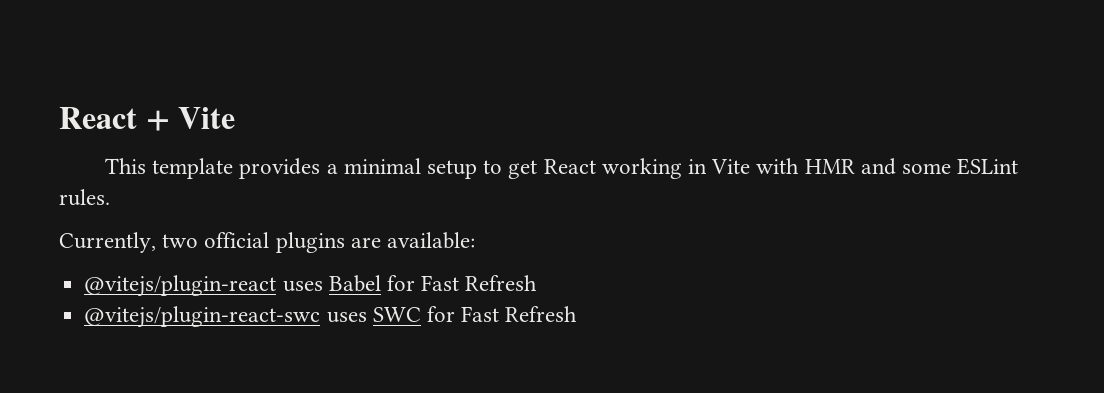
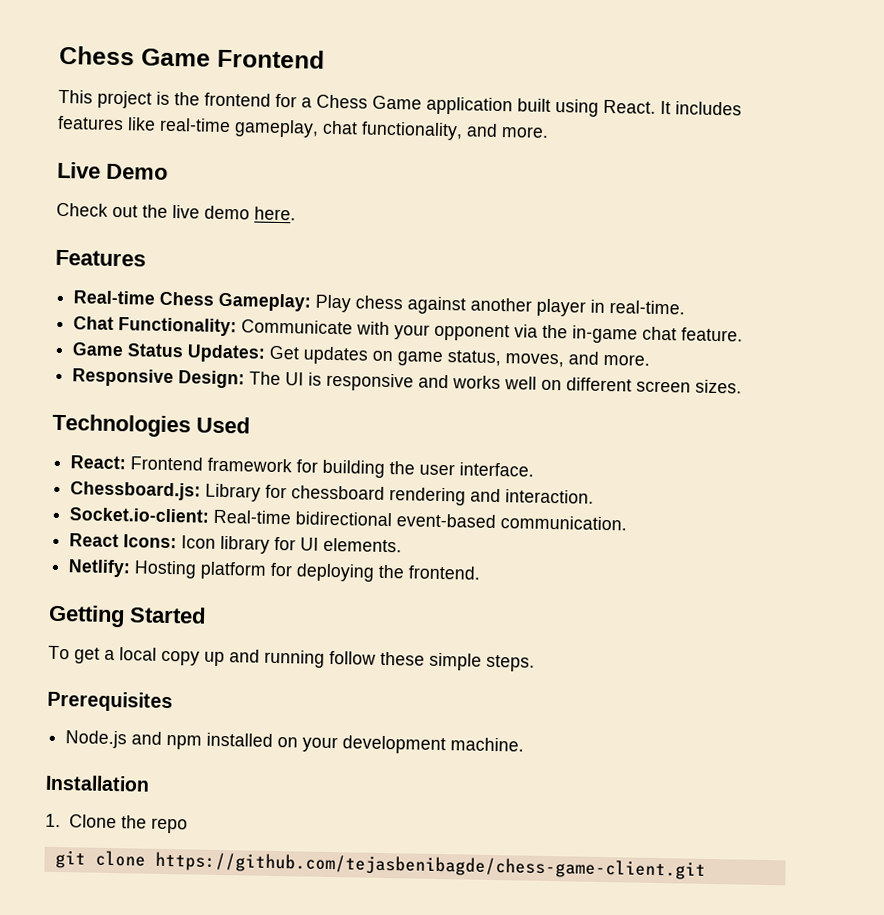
[59,107,236,131] [104,158,1019,179] [59,189,110,206] [59,232,476,253] [84,275,538,297] [84,306,578,328] React + Vite // This template provides a minimal setup to get React working in Vite with HMR and some ESLint rules. // Currently, two official plugins are available: // @vitejs/plugin-react uses Babel for Fast Refresh // @vitejs/plugin-react-swc uses SWC for Fast Refresh -> [59,45,325,69] [58,89,742,117] [57,115,549,141] [57,161,168,180] [56,202,296,221] [55,249,146,267] [73,290,686,317] [73,316,744,344] [72,342,651,368] [72,368,743,394] [52,413,250,438] [70,455,535,478] [70,481,595,506] [69,507,628,531] [69,533,403,554] [68,559,482,582] [48,604,206,628] [48,645,535,672] [47,690,173,713] [65,730,525,755] [45,774,150,792] [45,813,188,834] [54,849,706,880] Chess Game Frontend // This project is the frontend for a Chess Game application built using React. It includes features like real-time gameplay, chat functionality, and more. // Live Demo // Check out the live demo here. // Features // Real-time Chess Gameplay: Play chess against another player in real-time. // Chat Functionality: Communicate with your opponent via the in-game chat feature. // Game Status Updates: Get updates on game status, moves, and more. // Responsive Design: The UI is responsive and works well on different screen sizes. // Technologies Used // React: Frontend framework for building the user interface. // Chessboard.js: Library for chessboard rendering and interaction. // Socket.io-client: Real-time bidirectional event-based communication. // React Icons: Icon library for UI elements. // Netlify: Hosting platform for deploying the frontend. // Getting Started // To get a local copy up and running follow these simple steps. // Prerequisites // Node.js and npm installed on your development machine. // Installation // 1. Clone the repo // git clone https://github.com/tejasbenibagde/chess-game-client.git

